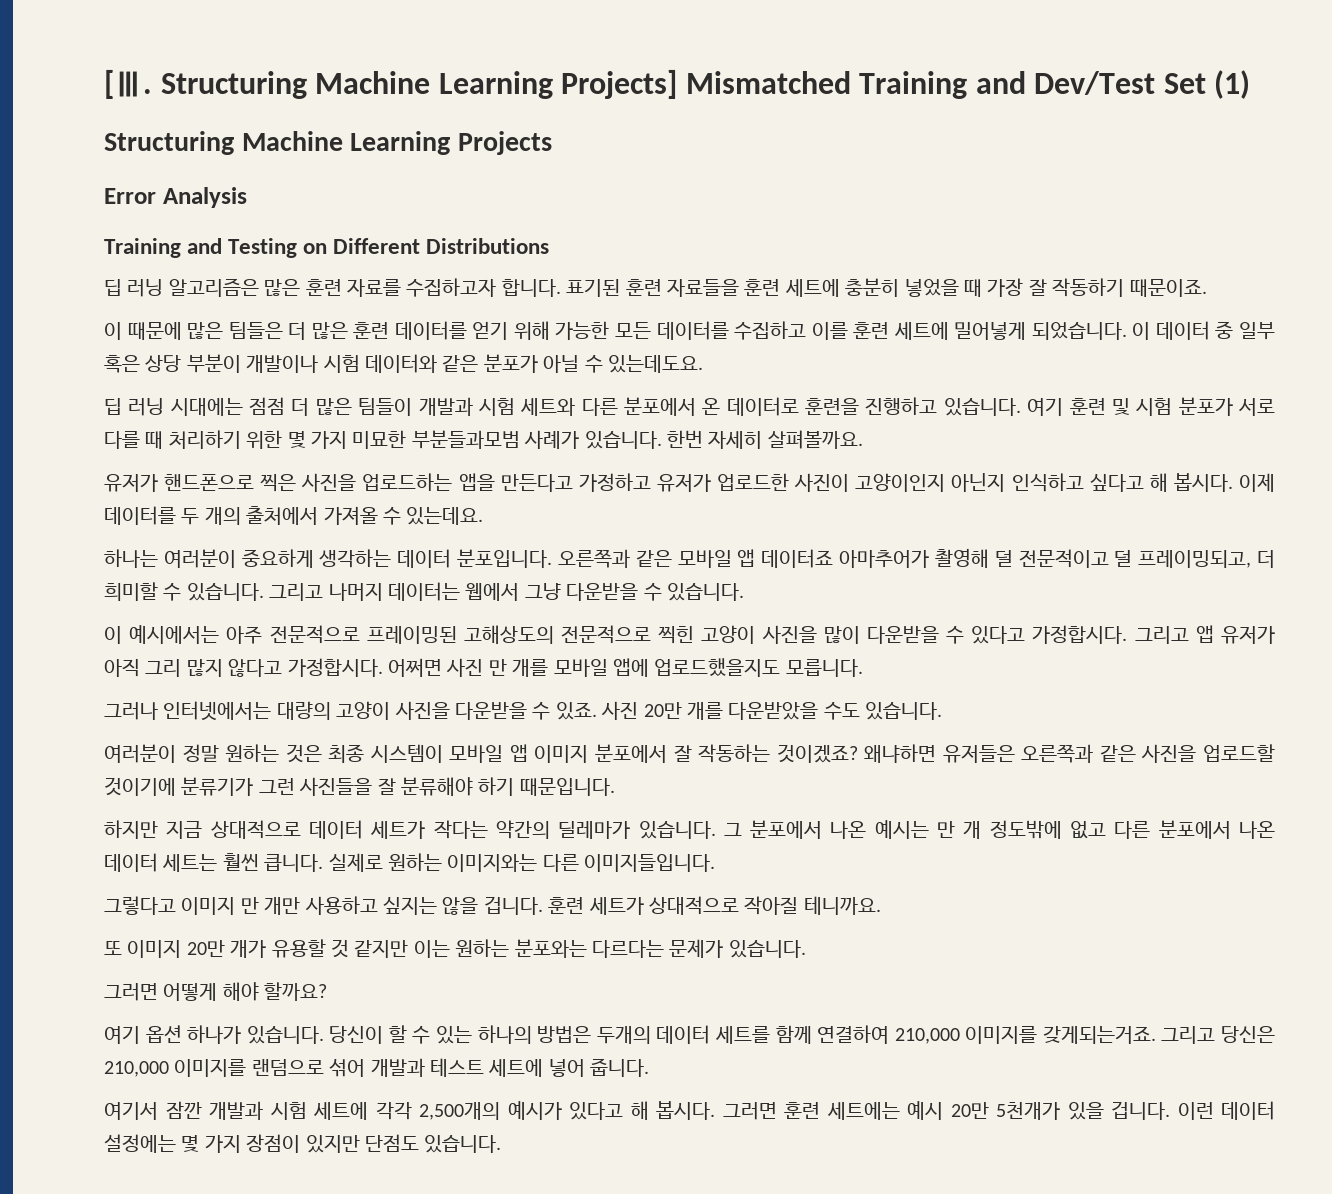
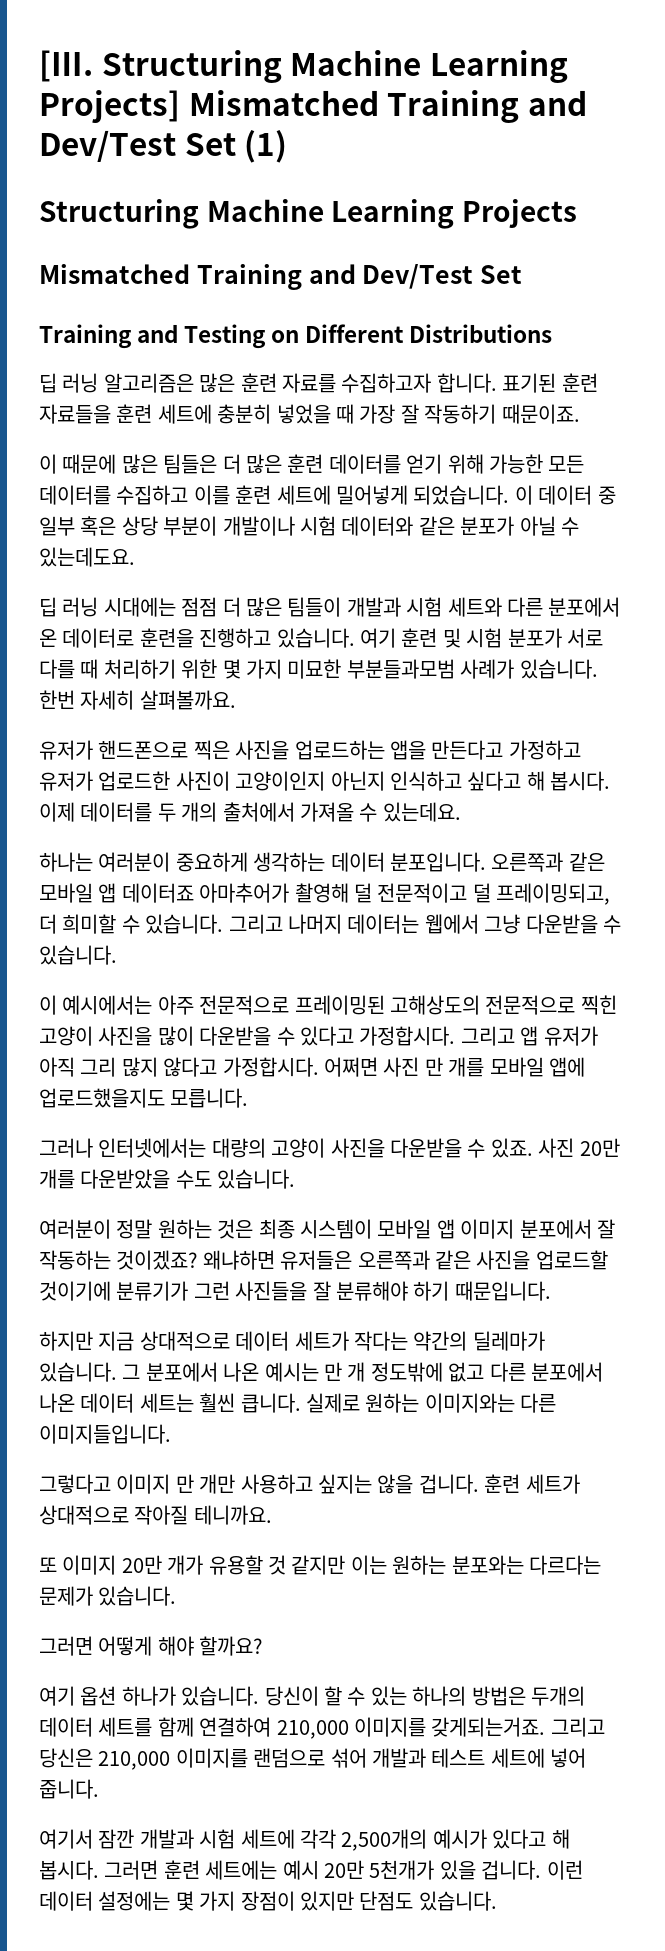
[104,187,247,208] Error Analysis -> [39,264,522,290] Mismatched Training and Dev/Test Set

